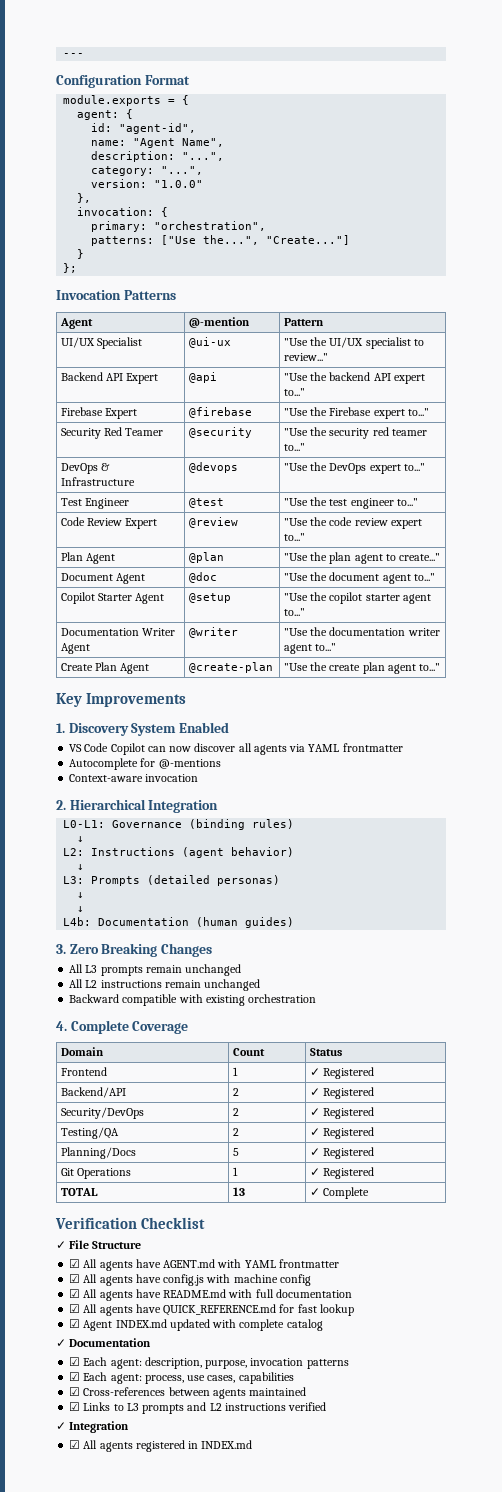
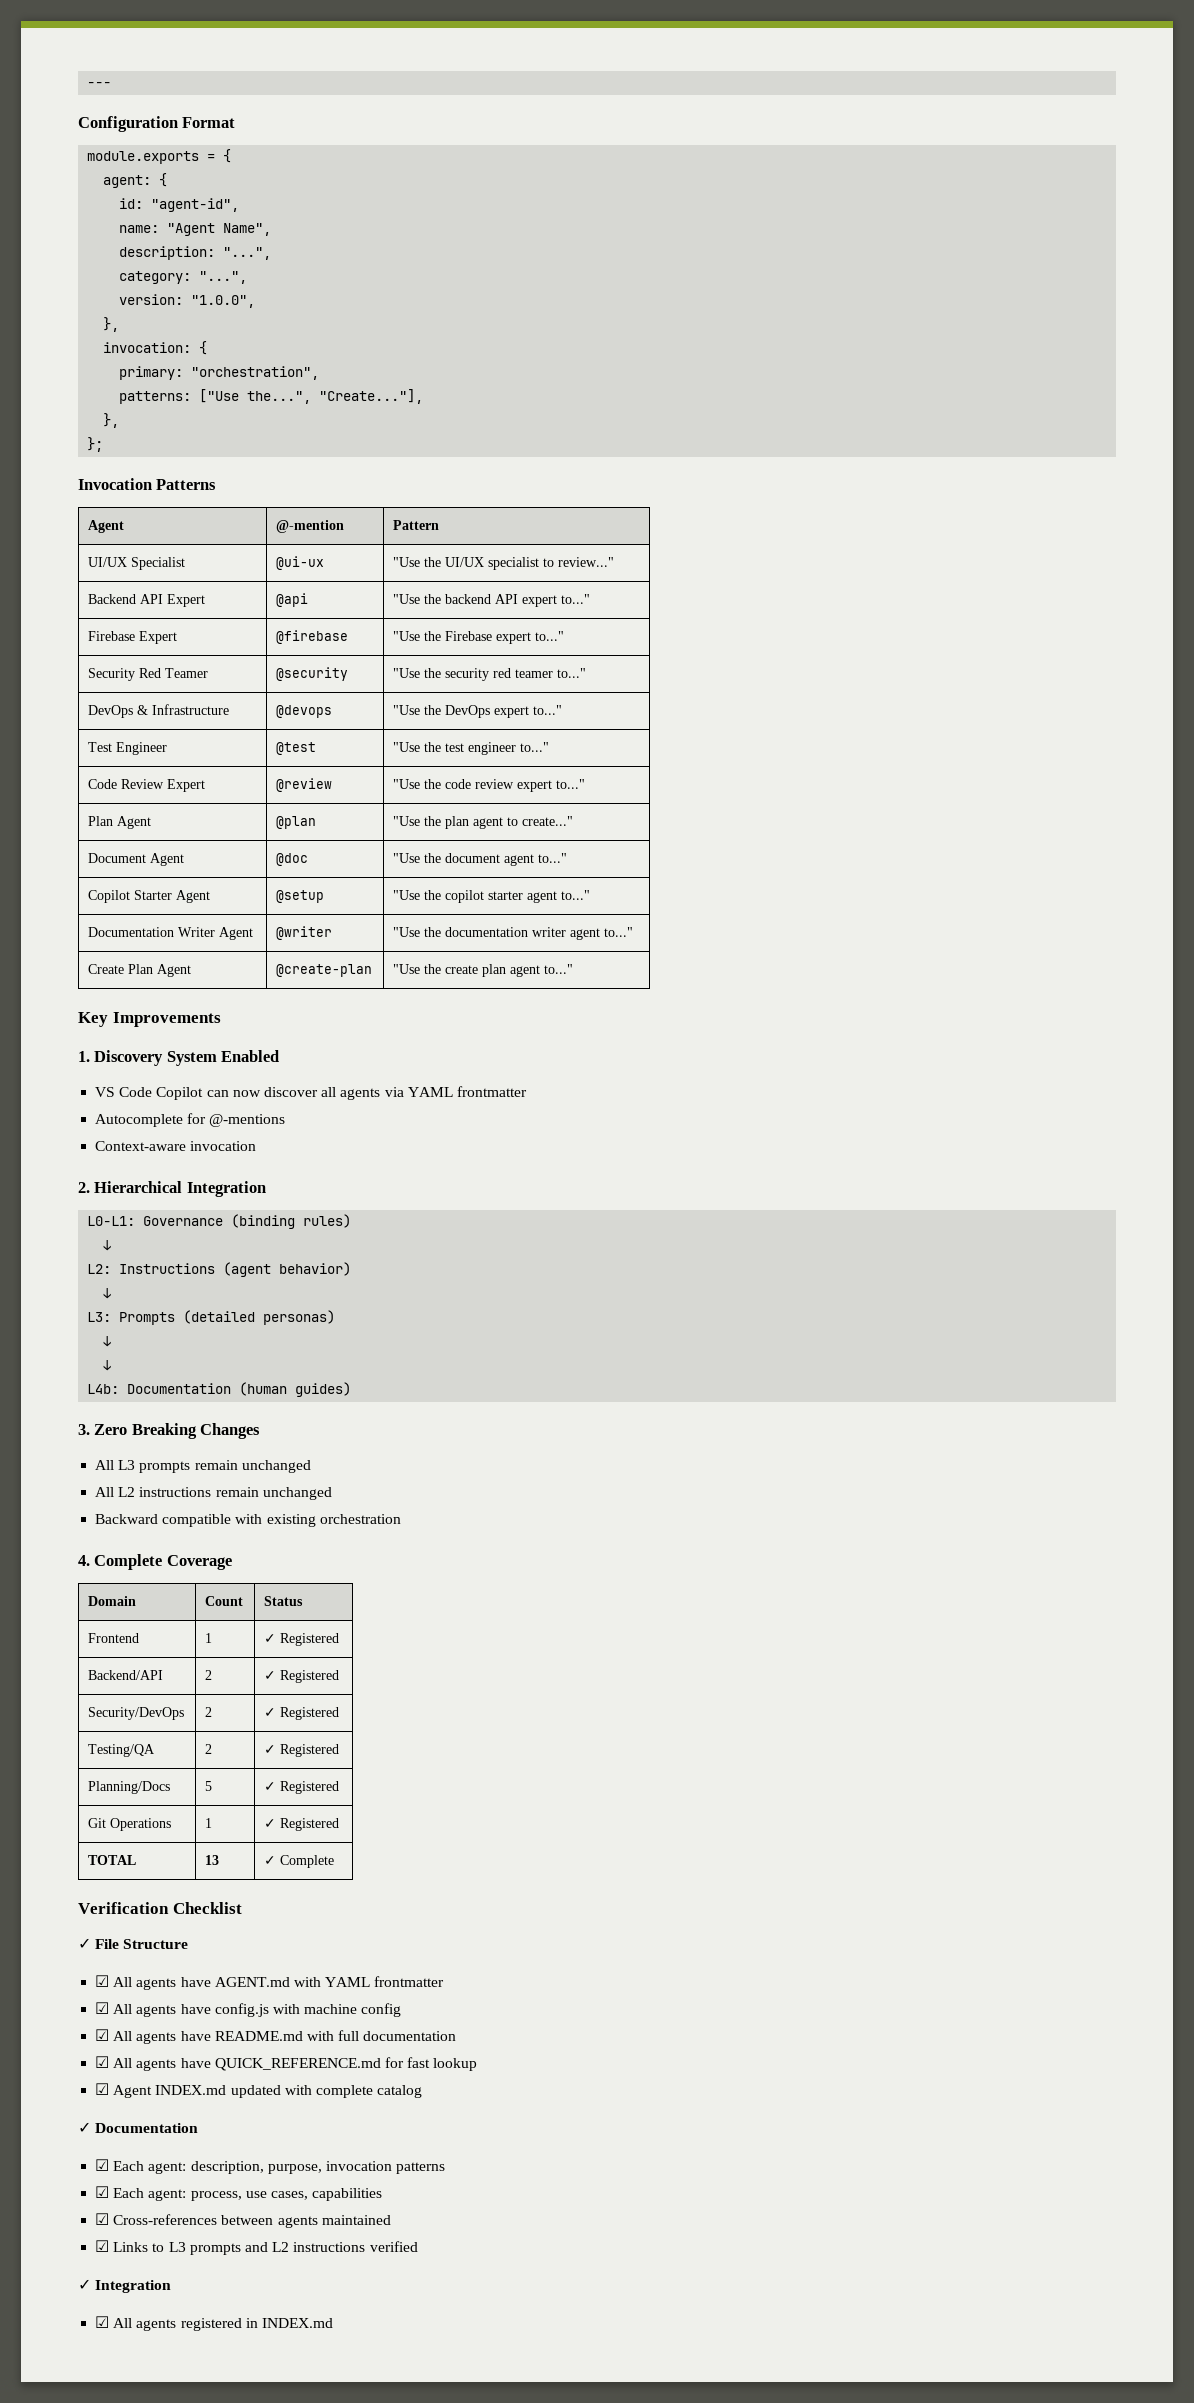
[154,180,204,188] "1.0.0" -> [191,295,256,308] "1.0.0",
[266,235,351,245] [77,249,85,259] "Create..."] // } -> [319,389,424,404] [103,413,120,428] "Create..."], // },

